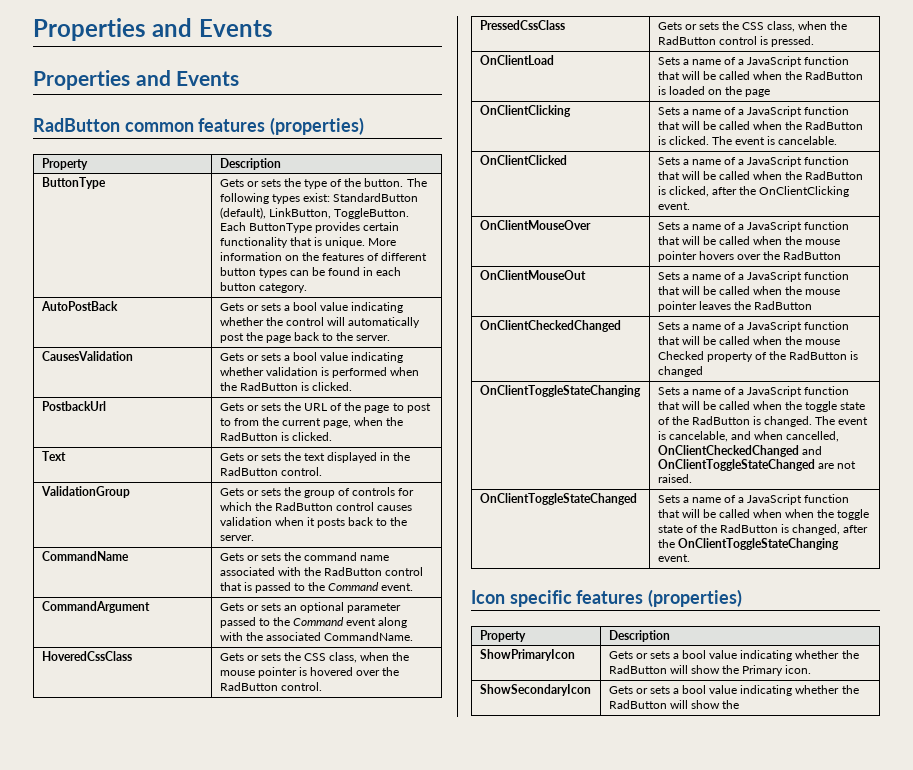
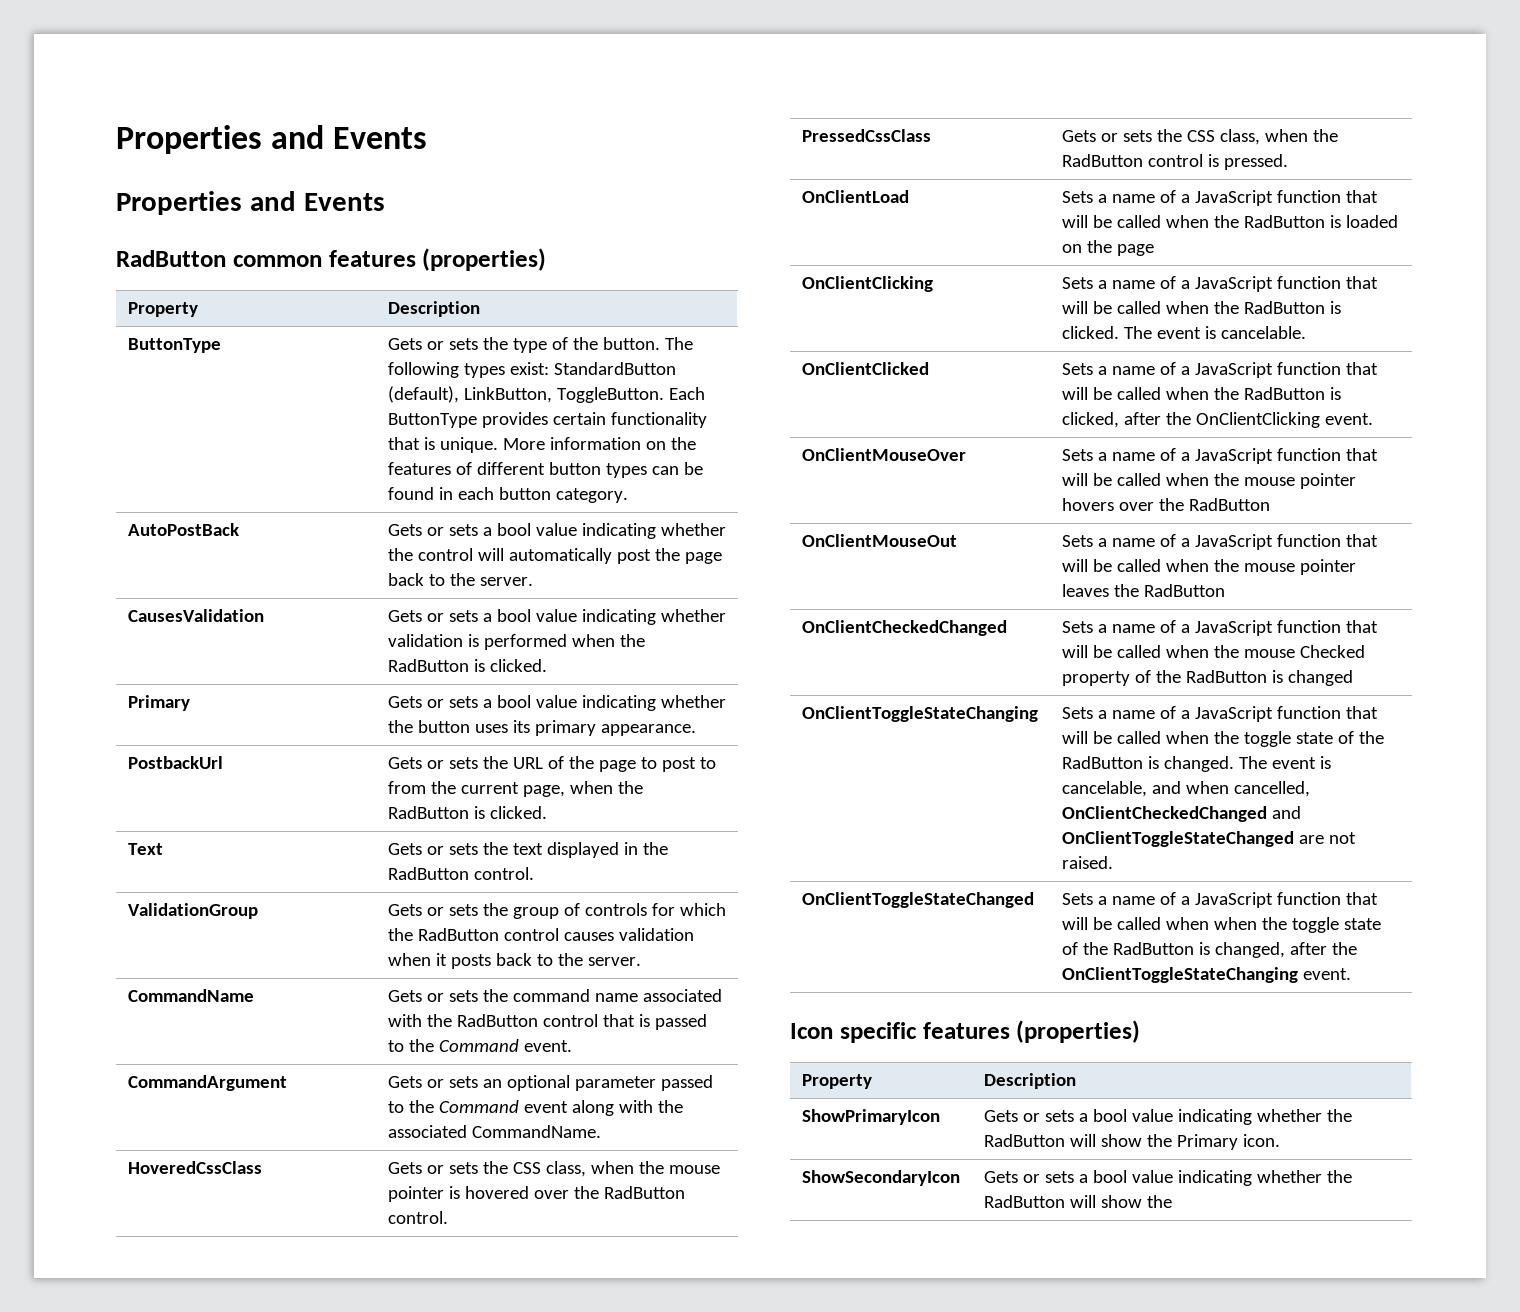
(353, 386) none -> [127,695,190,711] [387,695,726,711] [387,720,696,736] // Primary | Gets or sets a bool value indicating whether the button uses its primary appearance.

